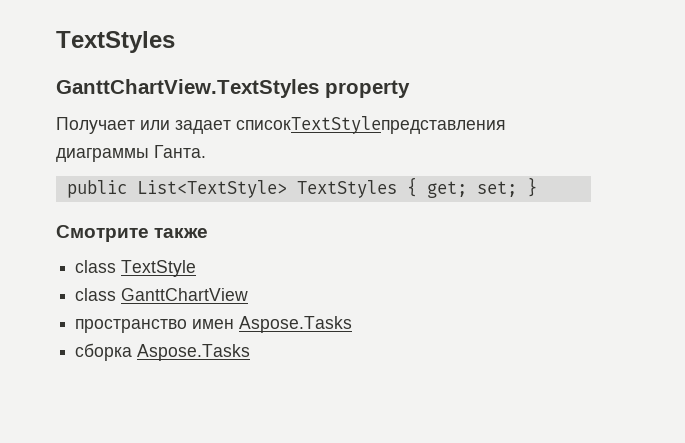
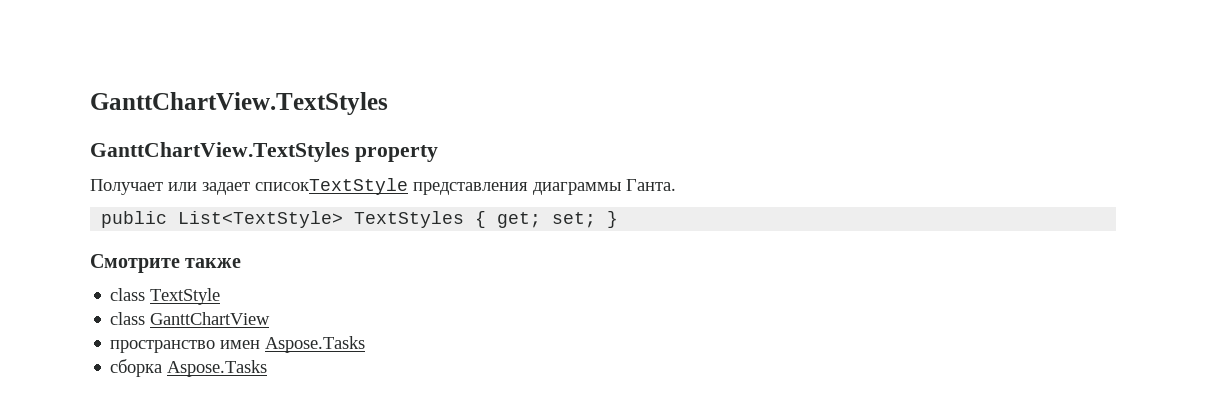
[56,31,175,53] TextStyles -> [90,92,388,115] GanttChartView.TextStyles
[236,116,505,134] списокTextStyleпредставления -> [255,178,528,195] списокTextStyle представления

